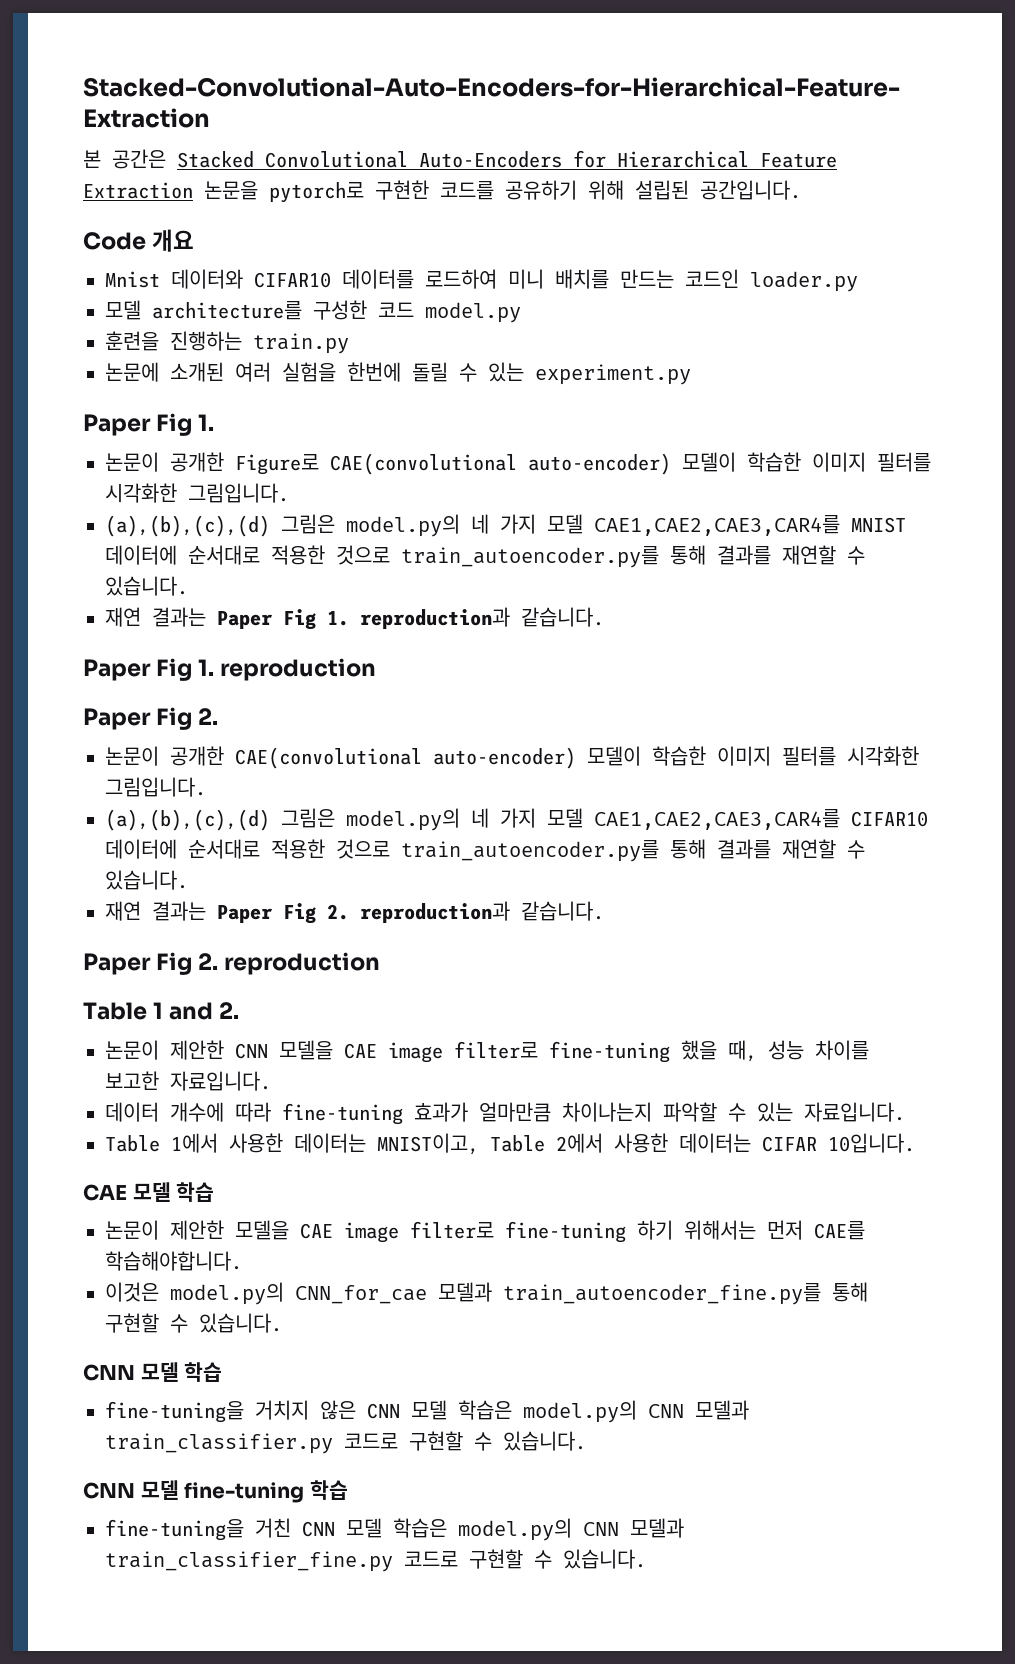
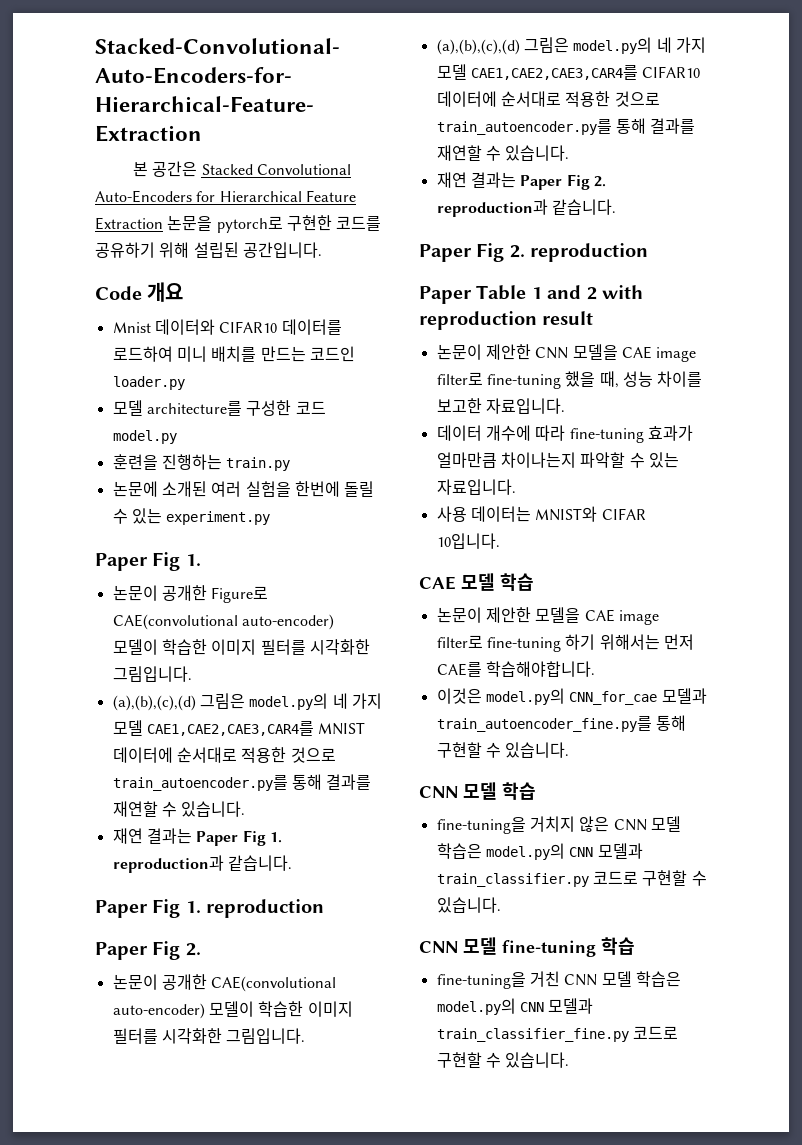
(381, 963) none -> [419,286,472,304] Paper
[219,1002,240,1019] 2. -> [586,285,643,300] [419,311,594,330] 2 with reproduction result
[105,1133,751,1155] Table 1에서 사용한 데이터는 MNIST이고, Table 2에서 사용한 데이터는 -> [436,506,598,522] 사용 데이터는 MNIST와

